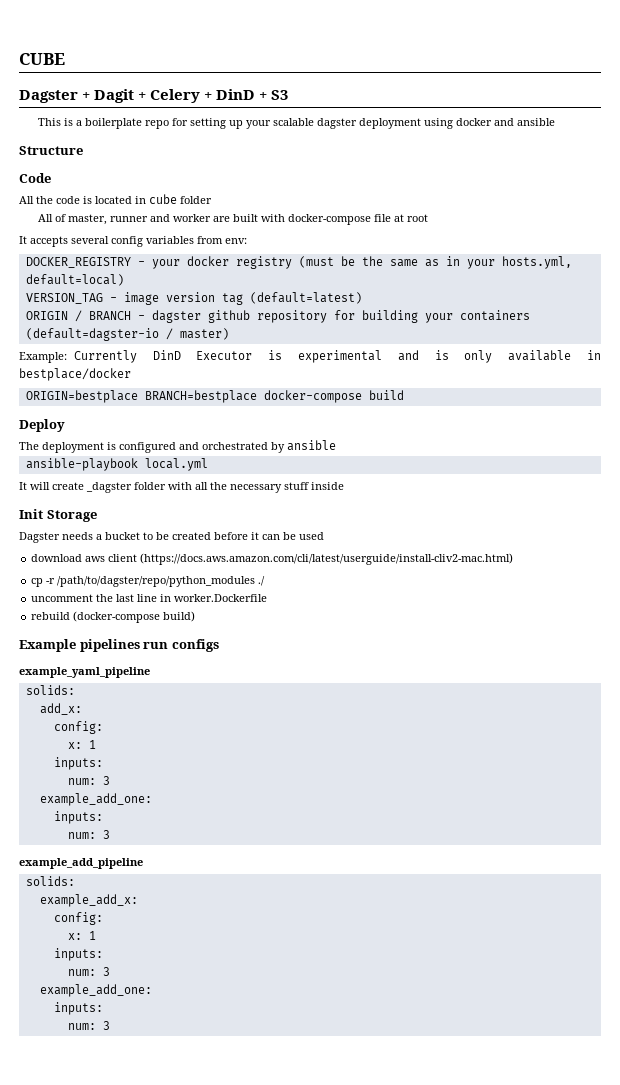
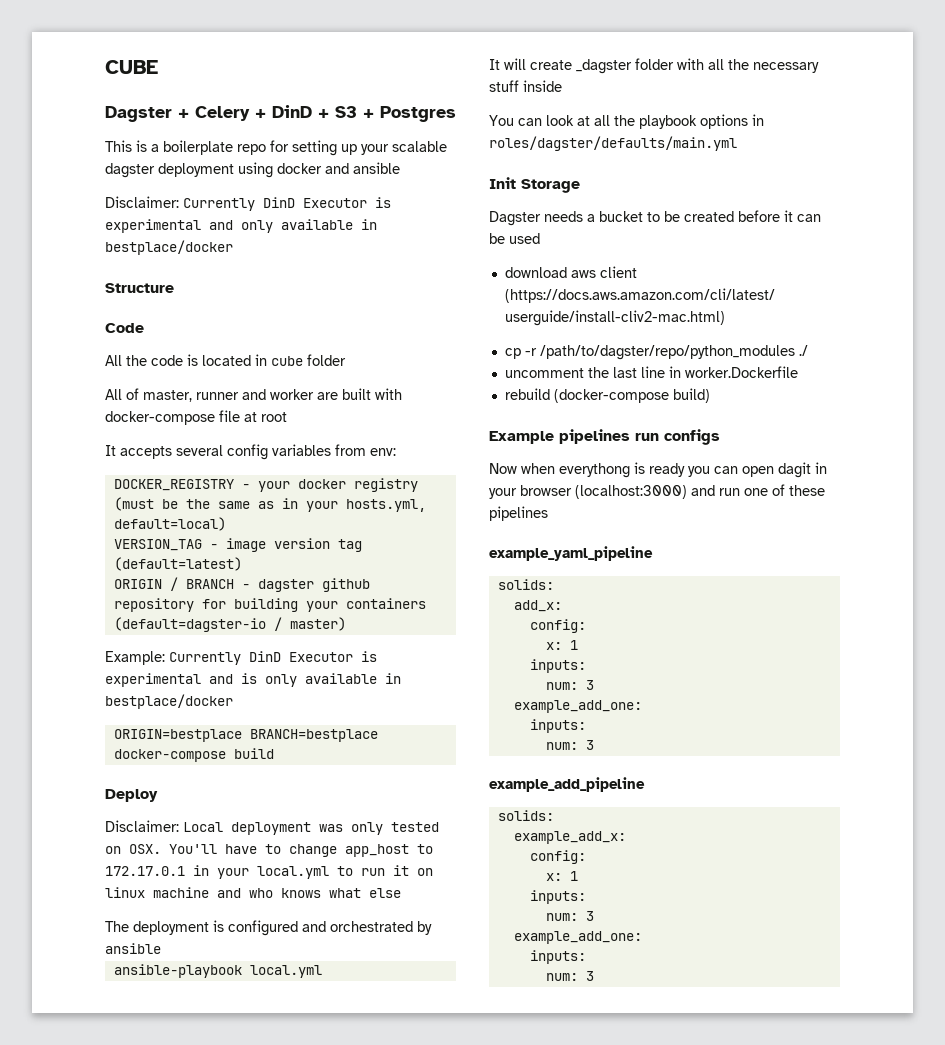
[94,89,147,103] Dagit + -> (189, 113) none
(289, 95) none -> [363,106,456,122] + Postgres
(555, 122) none -> [105,196,391,211] [105,219,377,233] [105,240,233,255] // Disclaimer: Currently DinD Executor is experimental and only available in bestplace/docker
(65, 425) none -> [105,820,439,835] [105,844,433,857] [105,865,433,879] [105,887,401,898] // Disclaimer: Local deployment was only tested on OSX. You'll have to change app_host to 172.17.0.1 in your local.yml to run it on linux machine and who knows what else
(344, 486) none -> [489,114,764,129] [489,136,737,151] // You can look at all the playbook options in roles/dagster/defaults/main.yml
(219, 645) none -> [489,462,827,478] [489,484,825,499] [489,506,548,521] // Now when everythong is ready you can open dagit in your browser (localhost:3000) and run one of these pipelines

